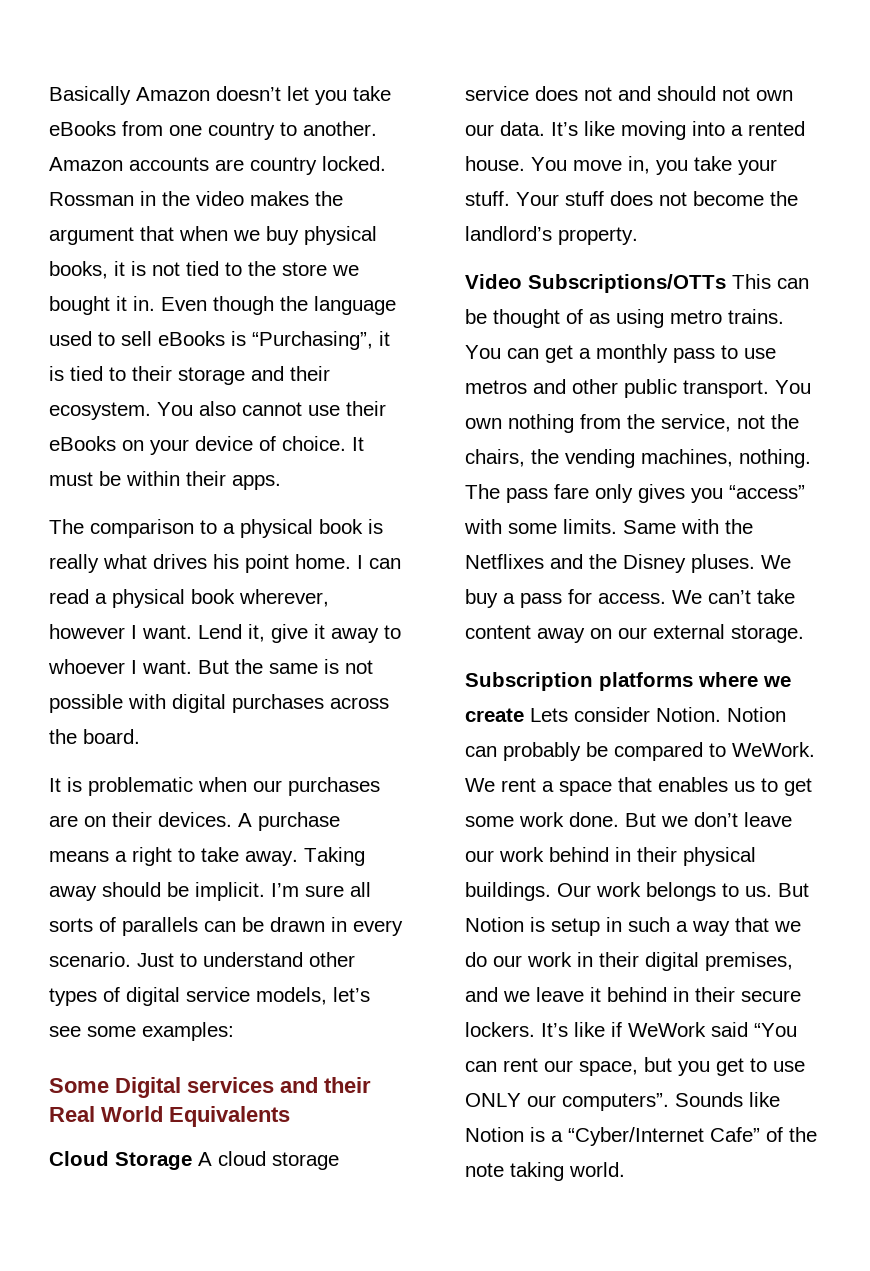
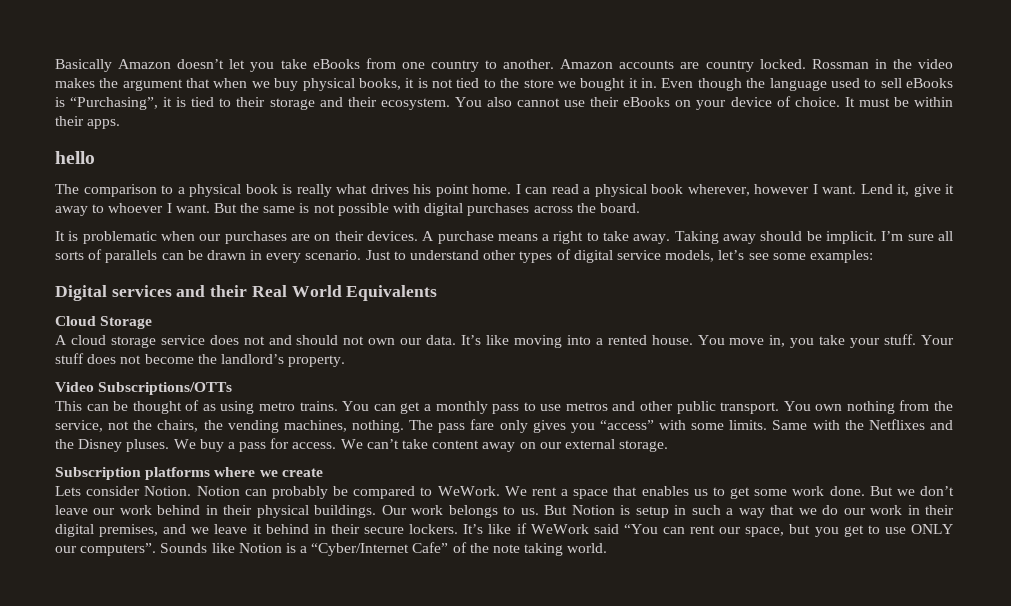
(281, 482) none -> [55,151,95,164] // hello
[49,1078,109,1093] Some -> (873, 256) none
(192, 1161) none -> (153, 322) //
(726, 283) none -> (233, 388) //
(524, 715) none -> (323, 472) //

